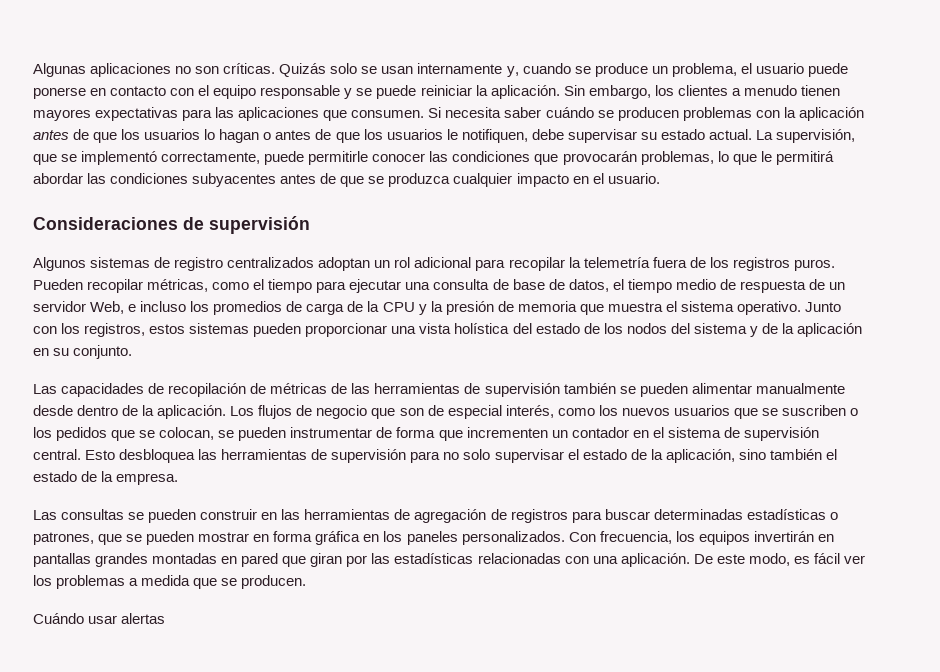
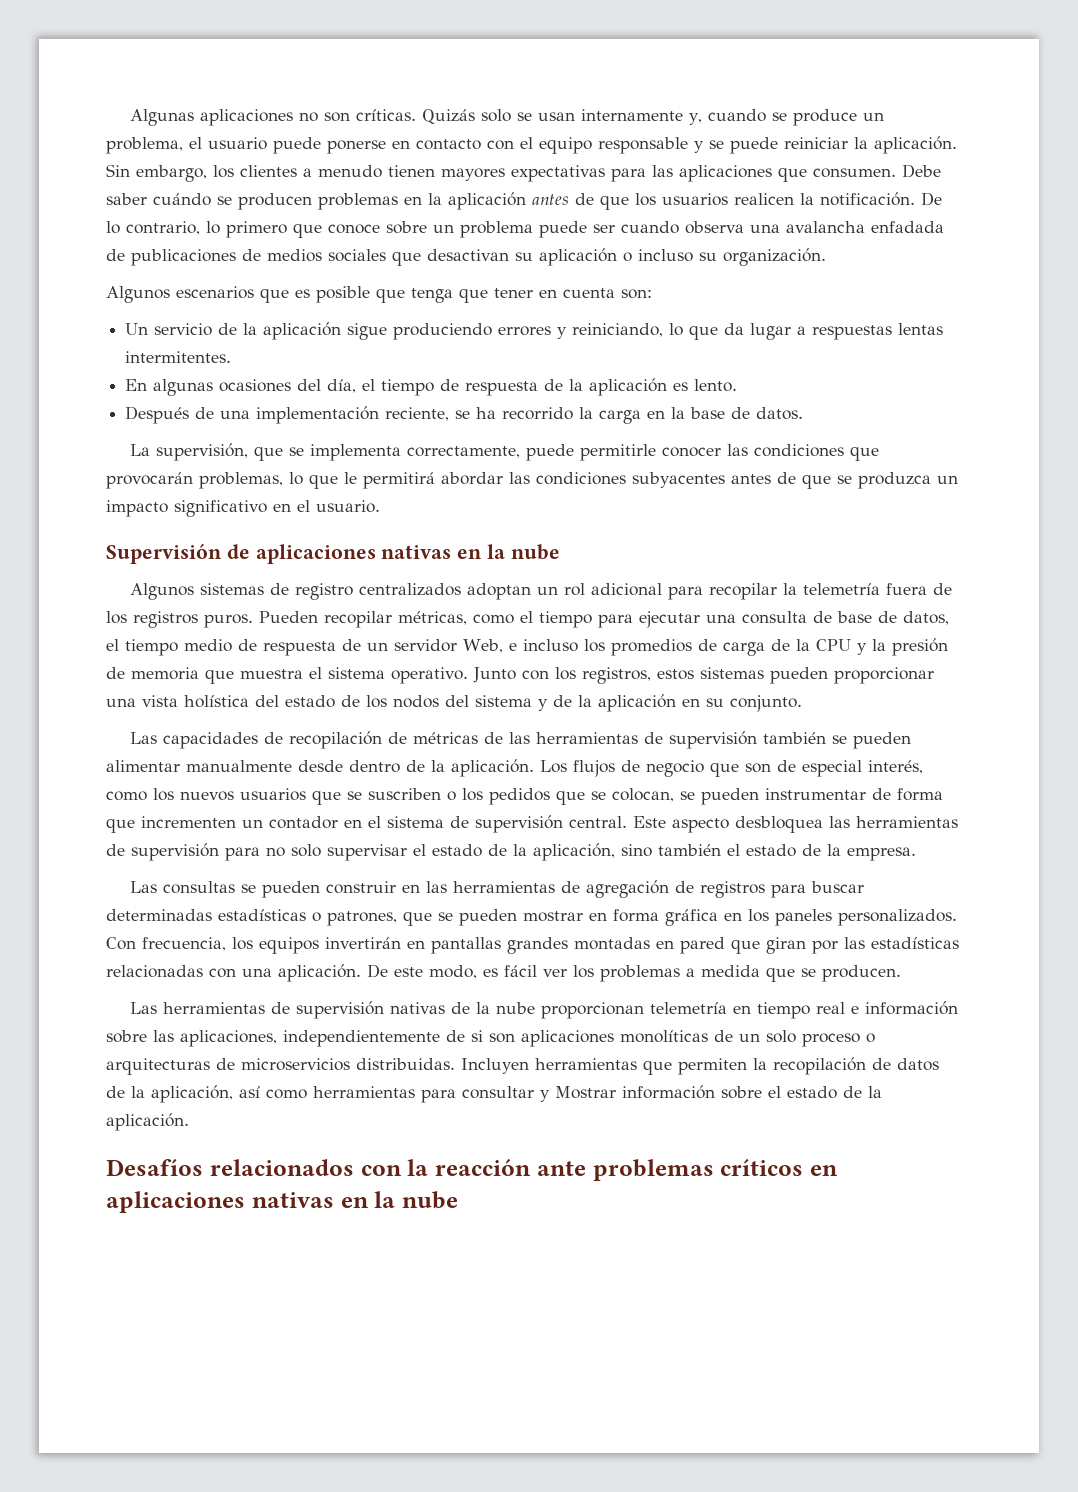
[428,107,502,118] Si necesita -> [902,164,941,178] Debe
[755,110,780,118] con -> [404,196,422,205] en
[204,129,752,143] lo hagan o antes de que los usuarios le notifiquen, debe supervisar su estado actual. -> [734,192,942,206] [106,221,944,238] [106,248,826,266] [106,286,652,303] [125,322,944,340] [125,351,232,363] [125,378,738,396] [125,406,804,424] realicen la notificación. De lo contrario, lo primero que conoce sobre un problema puede ser cuando observa una avalancha enfadada de publicaciones de medios sociales que desactivan su aplicación o incluso su organización. // Algunos escenarios que es posible que tenga que tener en cuenta son: // Un servicio de la aplicación sigue produciendo errores y reiniciando, lo que da lugar a respuestas lentas intermitentes. // En algunas ocasiones del día, el tiempo de respuesta de la aplicación es lento. // Después de una implementación reciente, se ha recorrido la carga en la base de datos. //
[81,151,158,165] implementó -> [309,444,401,461] implementa
[453,173,569,187] cualquier impacto -> [937,475,958,484] [106,500,267,517] un impacto significativo
[33,216,310,234] Consideraciones de supervisión -> [106,544,560,564] Supervisión de aplicaciones nativas en la nube
[85,450,116,460] Esto -> [633,816,729,833] Este aspecto
[33,613,166,624] Cuándo usar alertas -> [129,1001,958,1019] [106,1030,875,1047] [106,1057,939,1075] [106,1085,882,1103] [106,1113,189,1131] [106,1159,838,1181] [106,1191,458,1213] Las herramientas de supervisión nativas de la nube proporcionan telemetría en tiempo real e información sobre las aplicaciones, independientemente de si son aplicaciones monolíticas de un solo proceso o arquitecturas de microservicios distribuidas. Incluyen herramientas que permiten la recopilación de datos de la aplicación, así como herramientas para consultar y Mostrar información sobre el estado de la aplicación. // Desafíos relacionados con la reacción ante problemas críticos en aplicaciones nativas en la nube

